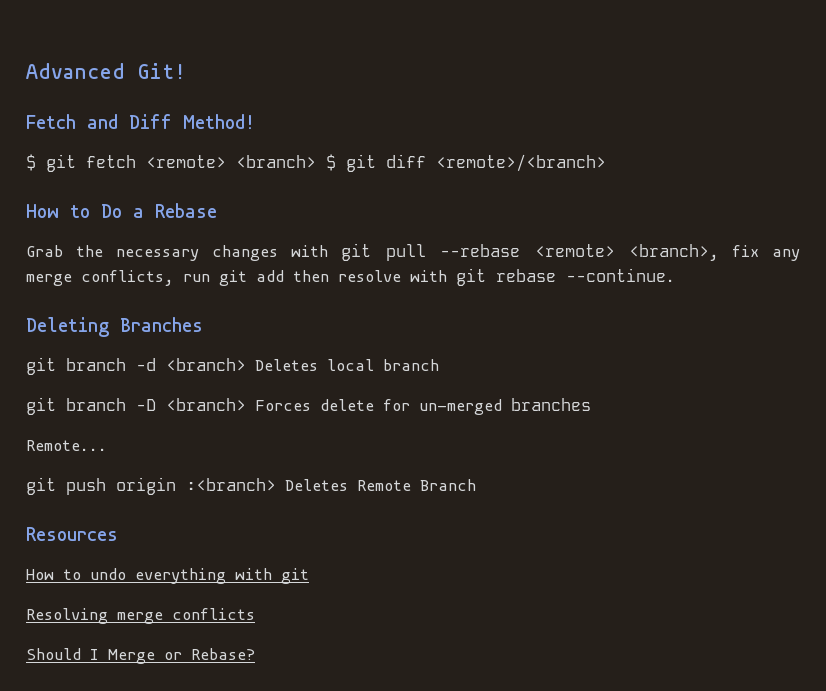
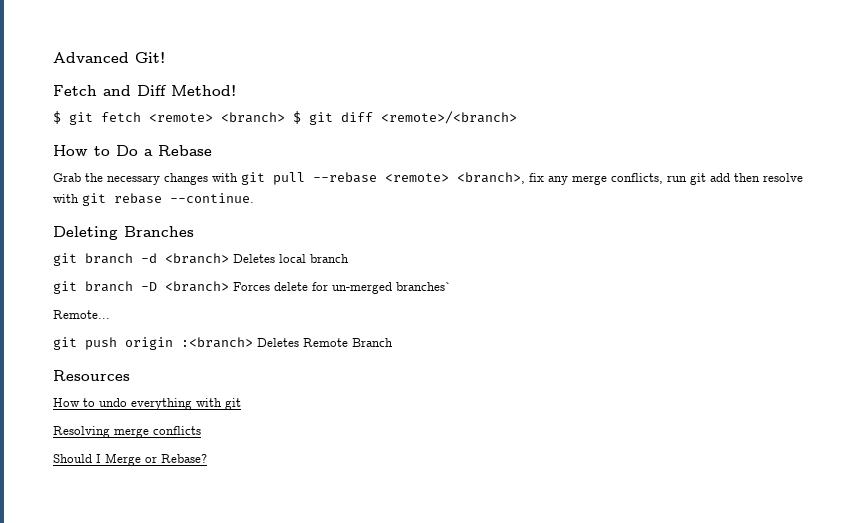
[511,398,591,411] branches -> [396,282,452,291] branches`

